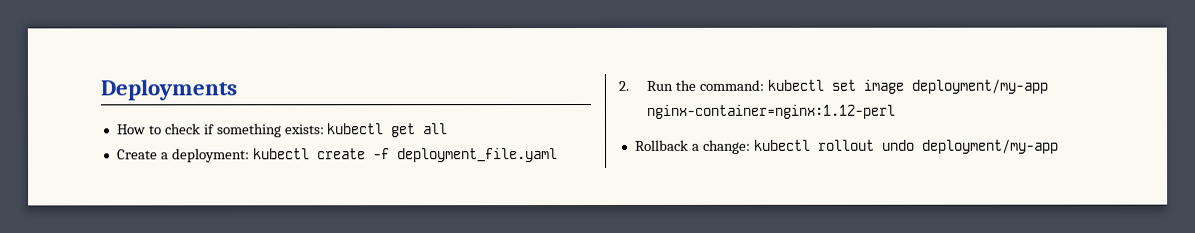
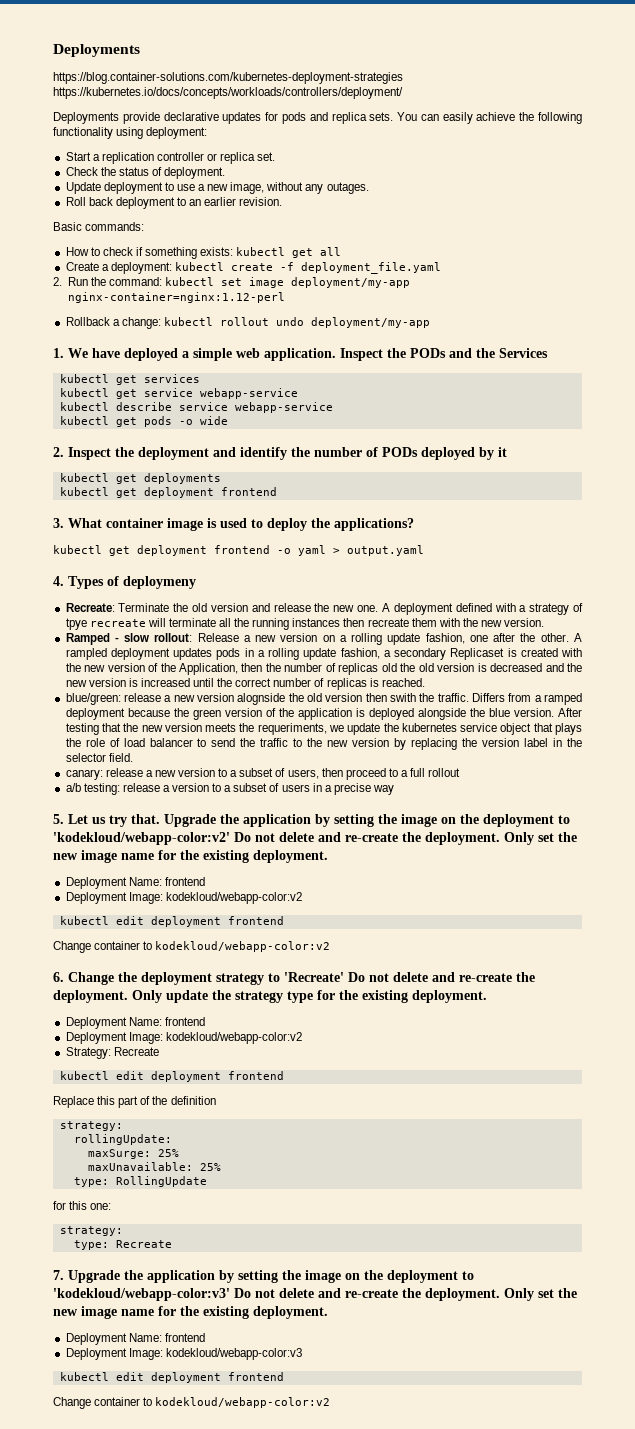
[100,79,237,101] Deployments -> [53,44,140,57] [53,72,403,84] [53,87,403,99] [53,112,582,124] [53,127,208,139] [65,152,276,164] [65,167,226,179] [65,182,369,194] [65,197,283,209] [53,222,145,231] Deployments // https://blog.container-solutions.com/kubernetes-deployment-strategies https://kubernetes.io/docs/concepts/workloads/controllers/deployment/ // Deployments provide declarative updates for pods and replica sets. You can easily achieve the following functionality using deployment: // Start a replication controller or replica set. // Check the status of deployment. // Update deployment to use a new image, without any outages. // Roll back deployment to an earlier revision. // Basic commands:
(1059, 146) none -> [53,348,548,361] [59,374,200,385] [59,388,298,399] [59,402,333,413] [59,416,228,427] [53,447,507,460] [59,473,221,484] [59,487,277,498] [53,518,414,531] [53,545,424,556] [53,576,196,589] [65,603,584,615] [65,618,545,630] [65,633,582,645] [65,648,582,660] [65,663,583,675] [65,678,425,690] [65,693,583,705] [65,708,582,720] [65,723,583,735] [65,738,582,750] [65,753,133,762] [65,768,461,780] [65,783,395,795] [53,814,570,827] [53,832,577,845] [53,850,328,863] [65,877,205,889] [65,892,302,904] [59,916,284,927] [53,941,331,953] [53,972,535,985] [53,990,487,1003] [65,1017,205,1029] [65,1032,302,1044] [65,1047,159,1059] [59,1071,284,1082] [53,1096,216,1108] [59,1121,123,1131] [73,1134,172,1145] [87,1149,179,1159] [87,1162,221,1171] [73,1176,207,1187] [53,1201,112,1210] [59,1226,123,1236] [73,1240,172,1250] [53,1270,474,1283] [53,1288,577,1301] [53,1306,328,1319] [65,1333,205,1345] [65,1348,302,1360] [59,1372,284,1383] [53,1397,331,1409] // 1. We have deployed a simple web application. Inspect the PODs and the Services // kubectl get services // kubectl get service webapp-service // kubectl describe service webapp-service // kubectl get pods -o wide // 2. Inspect the deployment and identify the number of PODs deployed by it // kubectl get deployments // kubectl get deployment frontend // 3. What container image is used to deploy the applications? // kubectl get deployment frontend -o yaml > output.yaml // 4. Types of deploymeny // Recreate: Terminate the old version and release the new one. A deployment defined with a strategy of tpye recreate will terminate all the running instances then recreate them with the new version. // Ramped - slow rollout: Release a new version on a rolling update fashion, one after the other. A rampled deployment updates pods in a rolling update fashion, a secondary Replicaset is created with the new version of the Application, then the number of replicas old the old version is decreased and the new version is increased until the correct number of replicas is reached. // blue/green: release a new version alognside the old version then swith the traffic. Differs from a ramped deployment because the green version of the application is deployed alongside the blue version. After testing that the new version meets the requeriments, we update the kubernetes service object that plays the role of load balancer to send the traffic to the new version by replacing the version label in the selector field. // canary: release a new version to a subset of users, then proceed to a full rollout // a/b testing: release a version to a subset of users in a precise way // 5. Let us try that. Upgrade the application by setting the image on the deployment to 'kodekloud/webapp-color:v2' Do not delete and re-create the deployment. Only set the new image name for the existing deployment. // Deployment Name: frontend // Deployment Image: kodekloud/webapp-color:v2 // kubectl edit deployment frontend // Change container to kodekloud/webapp-color:v2 // 6. Change the deployment strategy to 'Recreate' Do not delete and re-create the deployment. Only update the strategy type for the existing deployment. // Deployment Name: frontend // Deployment Image: kodekloud/webapp-color:v2 // Strategy: Recreate // kubectl edit deployment frontend // Replace this part of the definition // strategy: // rollingUpdate: // maxSurge: 25% // maxUnavailable: 25% // type: RollingUpdate // for this one: // strategy: // type: Recreate // 7. Upgrade the application by setting the image on the deployment to 'kodekloud/webapp-color:v3' Do not delete and re-create the deployment. Only set the new image name for the existing deployment. // Deployment Name: frontend // Deployment Image: kodekloud/webapp-color:v3 // kubectl edit deployment frontend // Change container to kodekloud/webapp-color:v2

